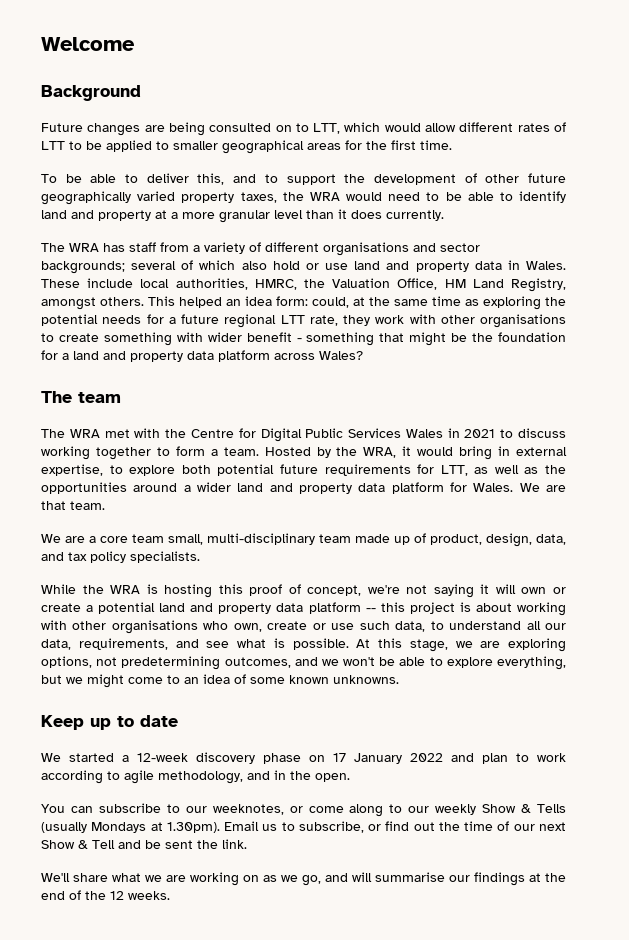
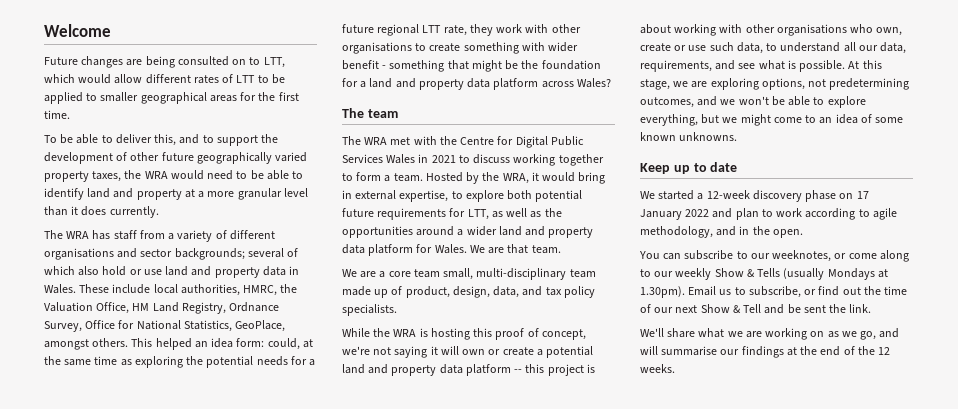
[41,85,141,101] // Background -> (111, 30) none
(566, 285) none -> [229,302,280,312] [44,320,286,332] Ordnance Survey, Office for National Statistics, GeoPlace,

